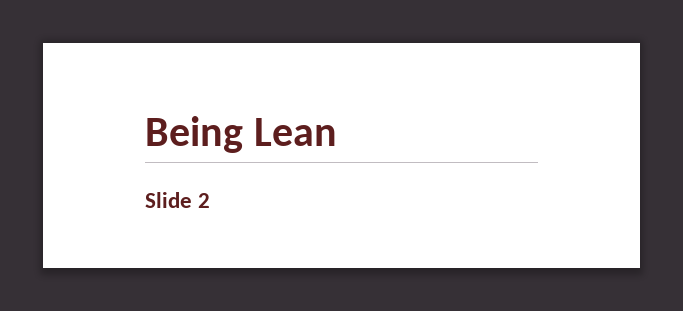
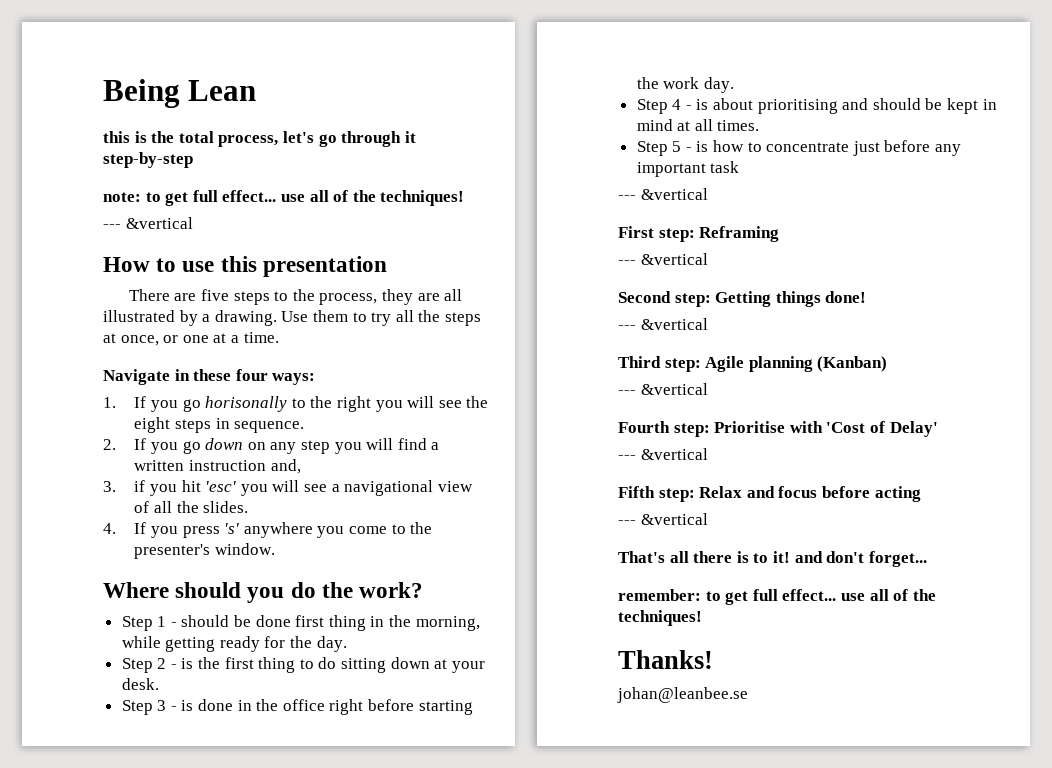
[145,192,211,208] Slide 2 -> [103,131,416,147] [103,152,193,168] [103,190,465,206] [103,217,193,229] [103,256,387,277] [128,289,463,305] [103,310,481,326] [103,332,279,346] [103,369,316,385] [103,396,489,412] [134,417,305,433] [103,438,440,454] [134,459,301,474] [103,480,473,496] [134,501,249,513] [103,522,433,538] [134,543,275,559] [103,582,424,603] [121,615,480,631] [121,636,347,652] [121,657,485,673] [121,678,159,690] [121,699,473,715] [636,77,734,93] [636,98,997,114] [636,119,760,131] [636,140,962,156] [636,161,740,177] [618,188,708,200] [618,226,780,242] [618,253,708,265] [618,291,867,307] [618,318,708,330] [618,356,888,372] [618,383,708,395] [618,421,938,437] [618,448,708,460] [618,486,921,502] [618,513,708,525] [618,551,927,567] [618,589,936,605] [618,610,702,626] [618,650,713,669] [617,687,748,703] this is the total process, let's go through it step-by-step // note: to get full effect... use all of the techniques! // --- &vertical // How to use this presentation // There are five steps to the process, they are all illustrated by a drawing. Use them to try all the steps at once, or one at a time. // Navigate in these four ways: // 1. If you go horisonally to the right you will see the eight steps in sequence. // 2. If you go down on any step you will find a written instruction and, // 3. if you hit 'esc' you will see a navigational view of all the slides. // 4. If you press 's' anywhere you come to the presenter's window. // Where should you do the work? // Step 1 - should be done first thing in the morning, while getting ready for the day. // Step 2 - is the first thing to do sitting down at your desk. // Step 3 - is done in the office right before starting the work day. // Step 4 - is about prioritising and should be kept in mind at all times. // Step 5 - is how to concentrate just before any important task // --- &vertical // First step: Reframing // --- &vertical // Second step: Getting things done! // --- &vertical // Third step: Agile planning (Kanban) // --- &vertical // Fourth step: Prioritise with 'Cost of Delay' // --- &vertical // Fifth step: Relax and focus before acting // --- &vertical // That's all there is to it! and don't forget... // remember: to get full effect... use all of the techniques! // Thanks! // johan@leanbee.se

